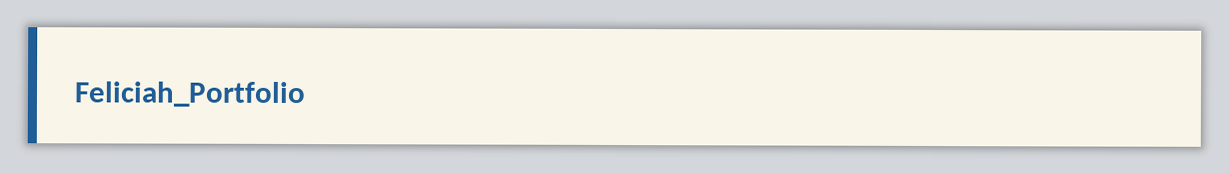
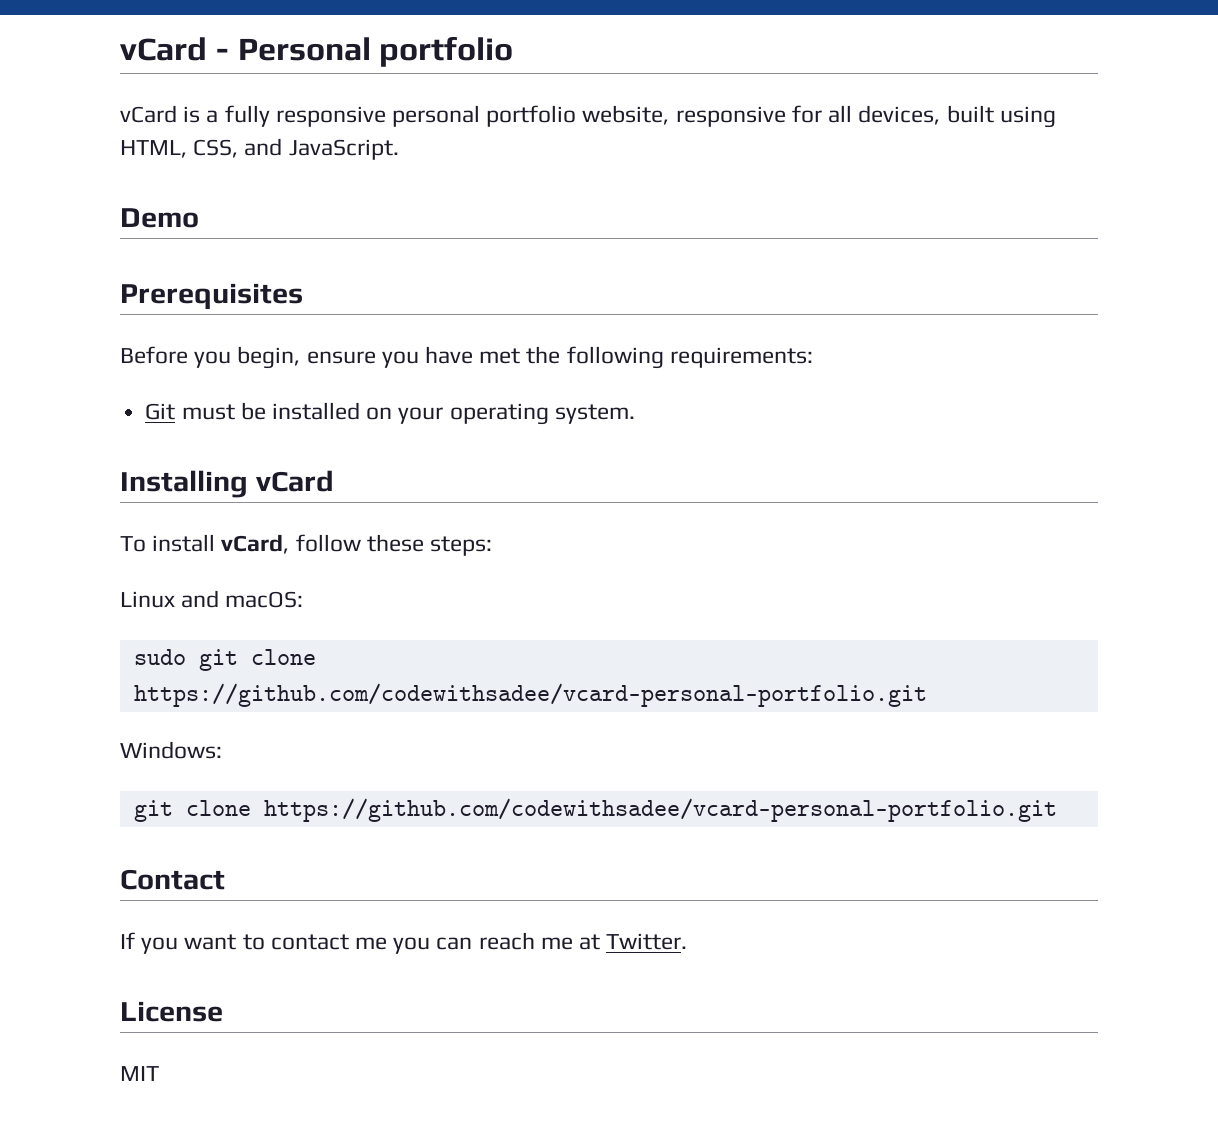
[74,81,306,108] Feliciah_Portfolio -> [120,36,514,67] [120,105,1056,128] [120,138,399,160] [120,208,199,228] [120,283,303,310] [120,346,813,369] [145,402,635,425] [120,470,334,498] [120,534,493,556] [120,590,304,608] [133,649,316,671] [133,683,927,707] [120,741,222,759] [133,798,1057,822] [120,869,225,890] [120,932,688,954] [120,1001,223,1022] [120,1066,159,1081] vCard - Personal portfolio // vCard is a fully responsive personal portfolio website, responsive for all devices, built using HTML, CSS, and JavaScript. // Demo // Prerequisites // Before you begin, ensure you have met the following requirements: // Git must be installed on your operating system. // Installing vCard // To install vCard, follow these steps: // Linux and macOS: // sudo git clone https://github.com/codewithsadee/vcard-personal-portfolio.git // Windows: // git clone https://github.com/codewithsadee/vcard-personal-portfolio.git // Contact // If you want to contact me you can reach me at Twitter. // License // MIT

